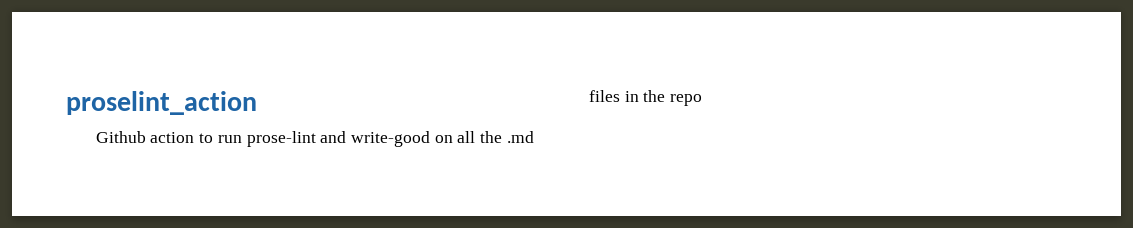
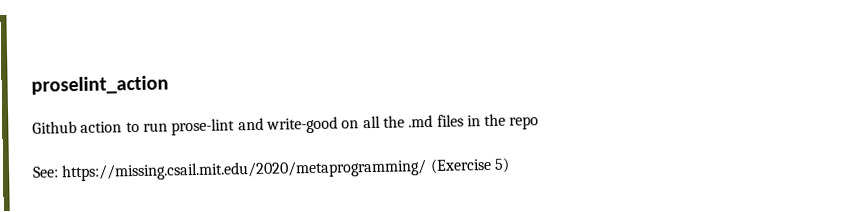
(703, 100) none -> [32,157,510,182] // See: https://missing.csail.mit.edu/2020/metaprogramming/ (Exercise 5)

